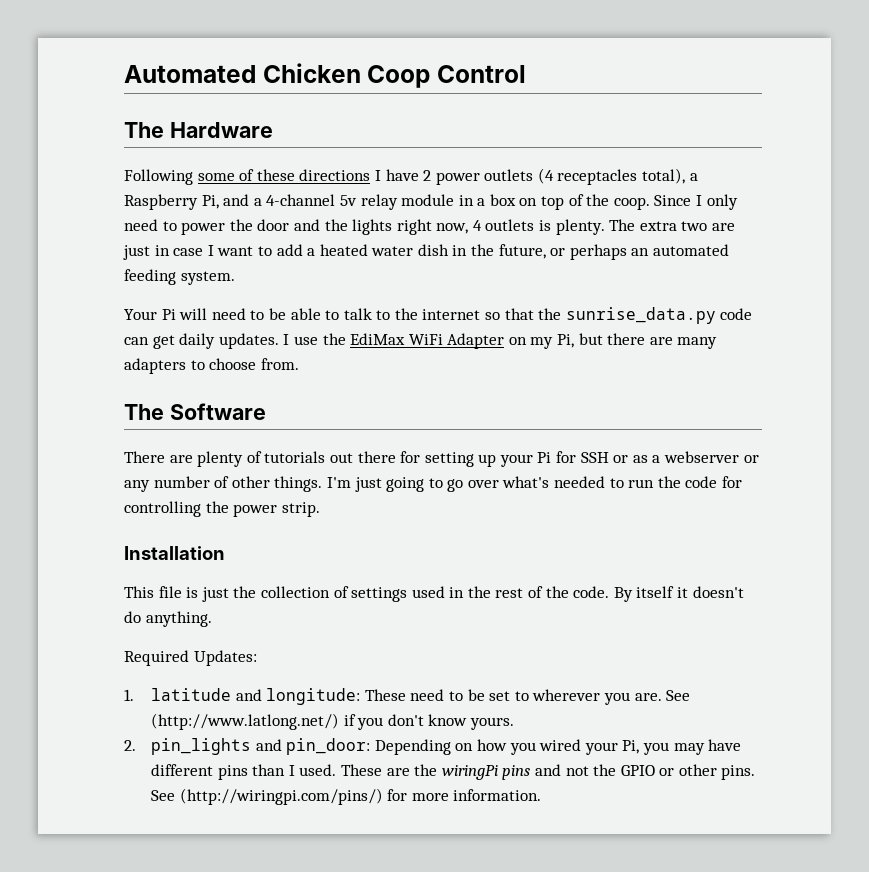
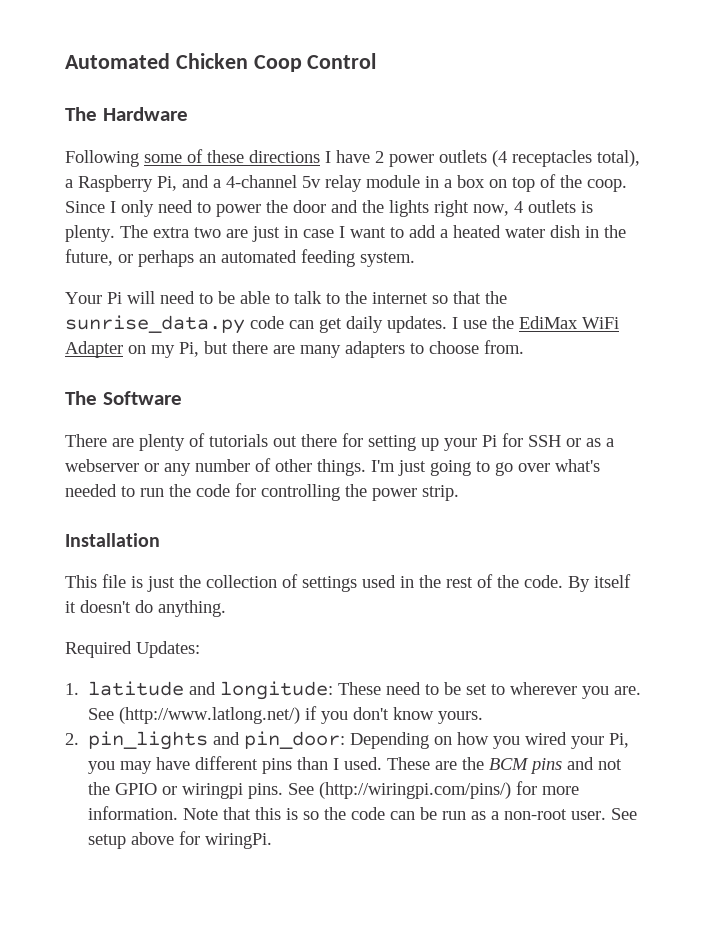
[441,765,498,780] wiringPi -> [489,758,530,770] BCM
[678,764,717,776] other -> [182,783,244,799] wiringpi
(542, 795) none -> [183,807,638,820] [88,831,273,849] Note that this is so the code can be run as a non-root user. See setup above for wiringPi.

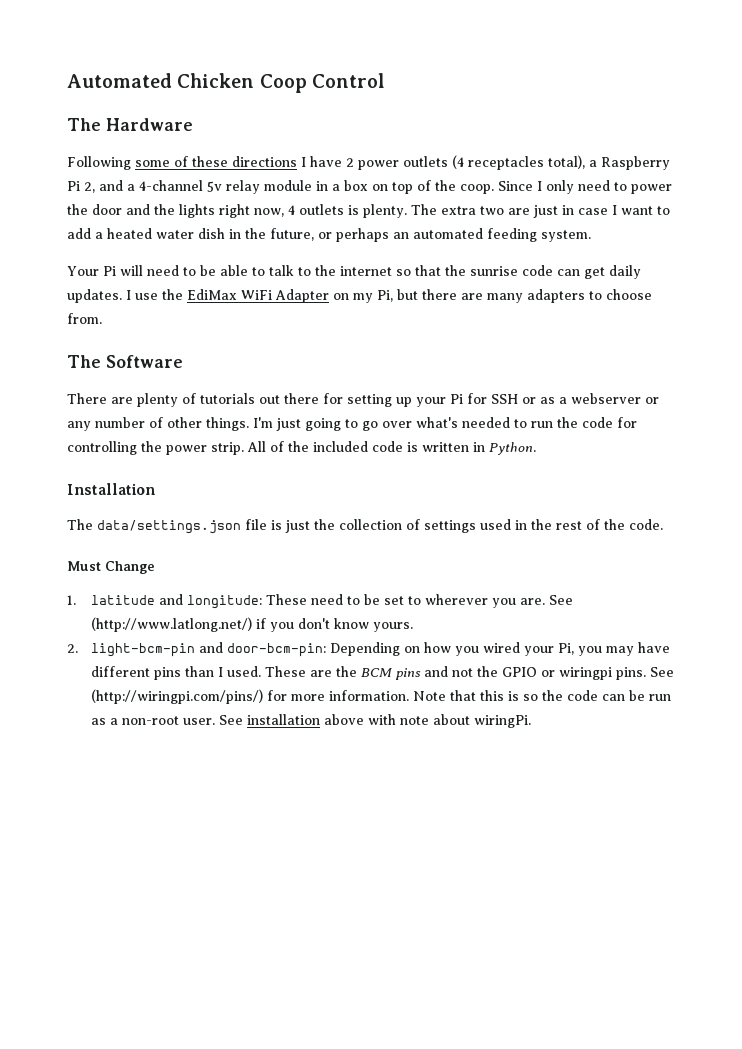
[157,176,177,191] Pi, -> [67,181,95,193] Pi 2,
[65,315,245,334] sunrise_data.py -> [470,266,518,276] sunrise
(459, 493) none -> [247,441,536,455] All of the included code is written in Python.
[65,575,97,588] This -> [67,519,241,534] The data/settings.json
[568,574,631,592] [65,600,226,617] [65,641,200,658] By itself it doesn't do anything. // Required Updates: -> [67,561,155,574] // Must Change
[88,731,346,750] pin_lights and pin_door: -> [90,642,326,657] light-bcm-pin and door-bcm-pin:
[88,831,201,849] setup above for -> [246,714,470,725] installation above with note about

